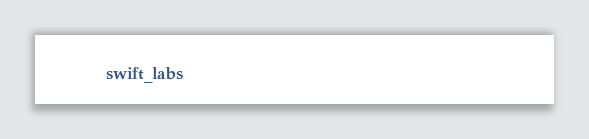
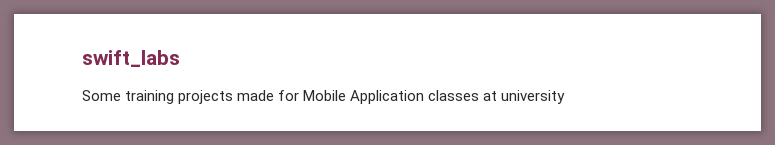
(183, 75) none -> [82,90,566,104] // Some training projects made for Mobile Application classes at university

